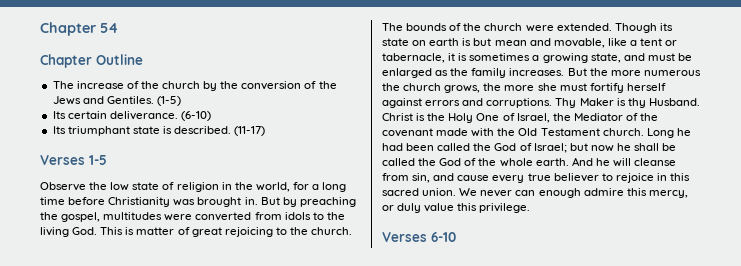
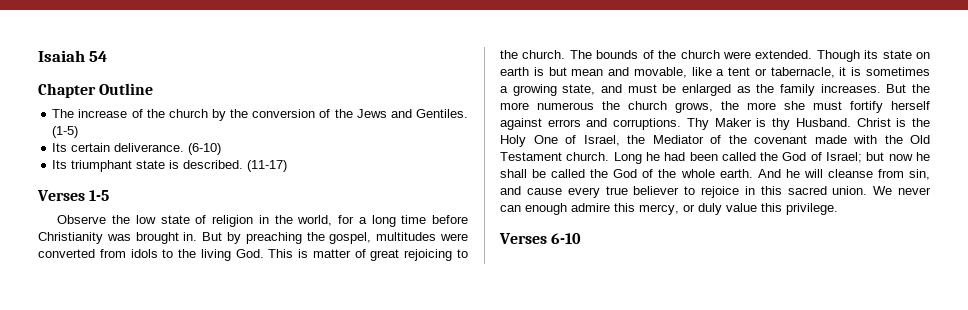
[40,22,96,36] Chapter -> [38,50,85,62] Isaiah

